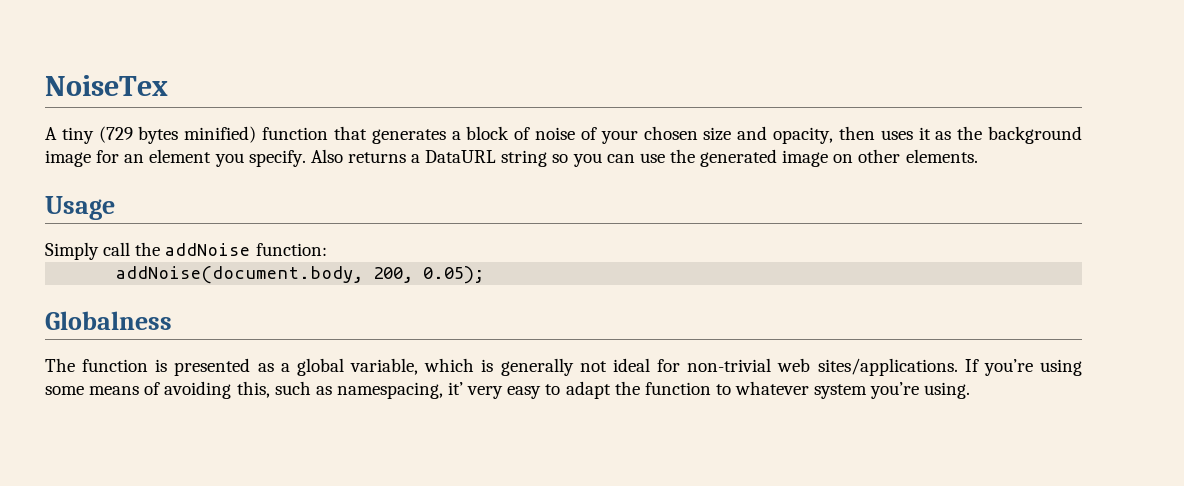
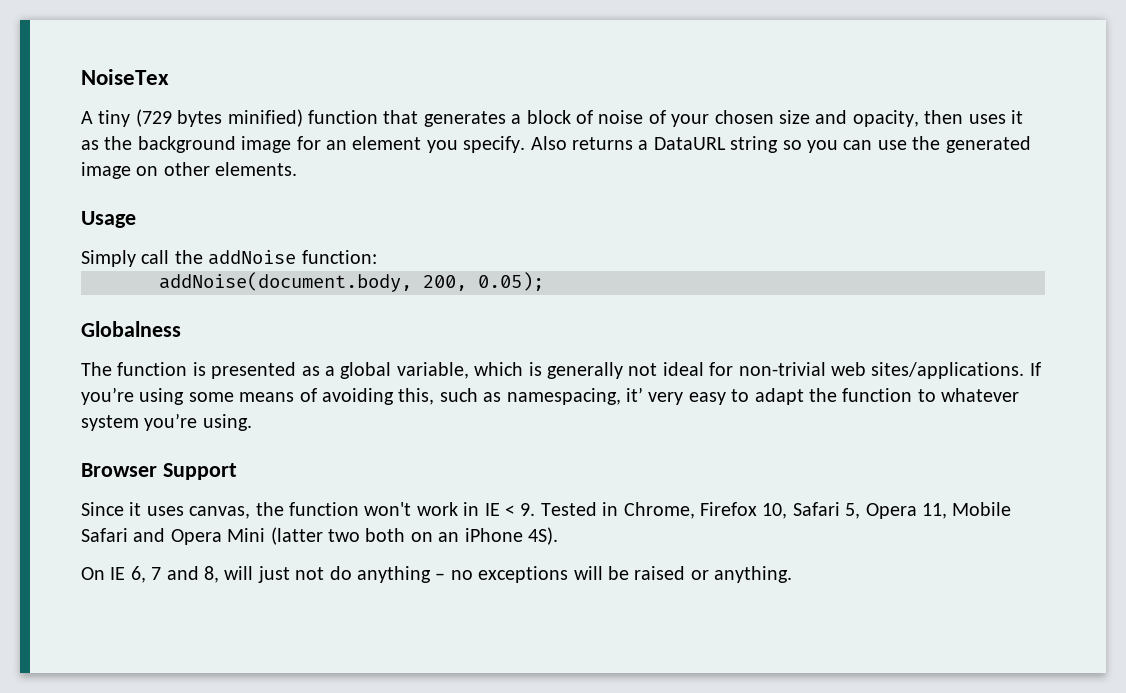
(971, 390) none -> [81,463,237,480] [81,502,1012,519] [81,527,558,545] [81,566,793,583] // Browser Support // Since it uses canvas, the function won't work in IE < 9. Tested in Chrome, Firefox 10, Safari 5, Opera 11, Mobile Safari and Opera Mini (latter two both on an iPhone 4S). // On IE 6, 7 and 8, will just not do anything – no exceptions will be raised or anything.

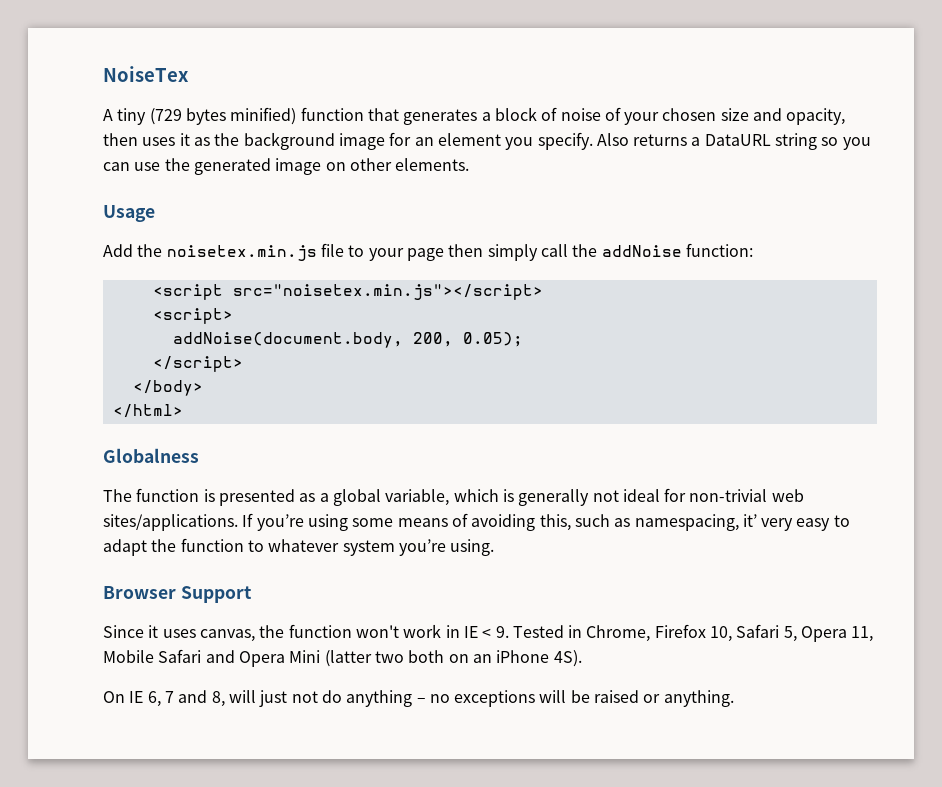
[81,250,136,267] Simply -> [103,243,538,261] Add the noisetex.min.js file to your page then simply
(377, 257) none -> [152,284,543,300] [152,308,233,324] // <script src="noisetex.min.js"></script> // <script>
(544, 281) none -> [152,356,243,372] [132,380,203,396] [112,404,183,418] // </script> // </body> // </html>

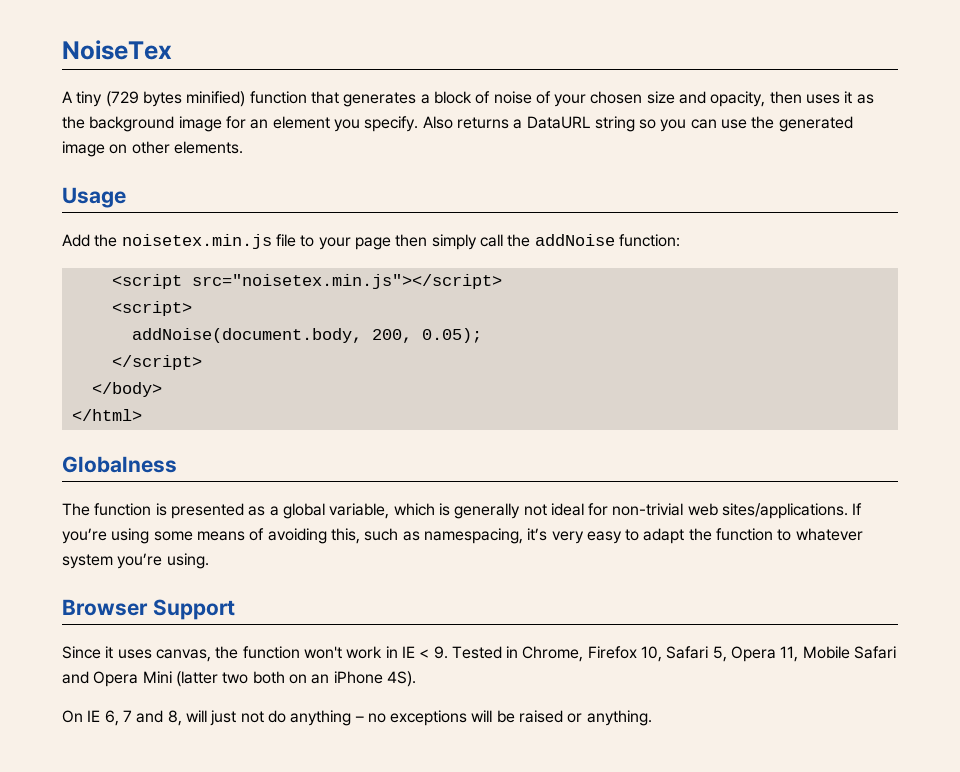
[742,514,757,527] it’ -> [527,528,548,541] it’s

